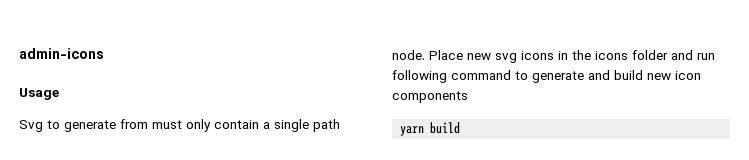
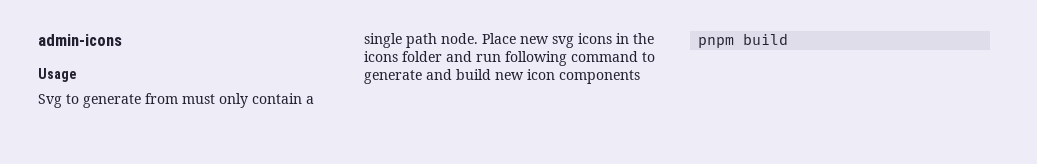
[400,126,425,136] yarn -> [698,37,735,48] pnpm

